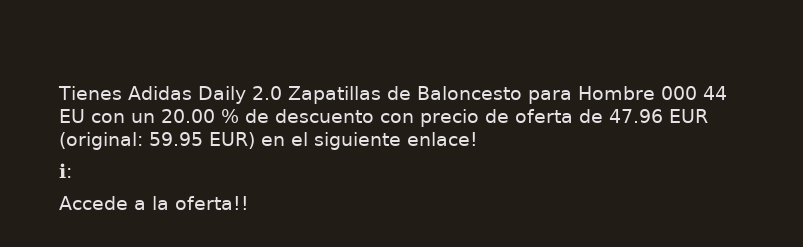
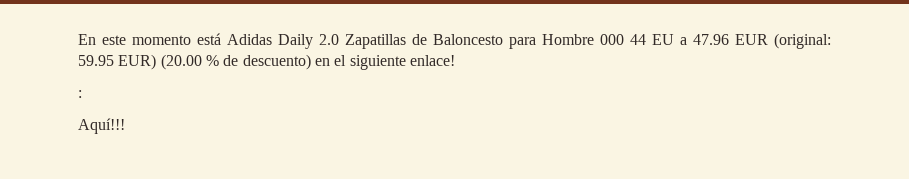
[58,86,122,100] Tienes -> [78,33,221,45] En este momento está
[91,109,603,127] con un 20.00 % de descuento con precio de oferta de -> [680,37,687,45] a
(255, 140) none -> [160,54,311,70] (20.00 % de descuento)
[59,163,72,178] [59,196,249,210] ℹ: // Accede a la oferta!! -> [78,90,82,98] [78,118,125,134] : // Aquí!!!

